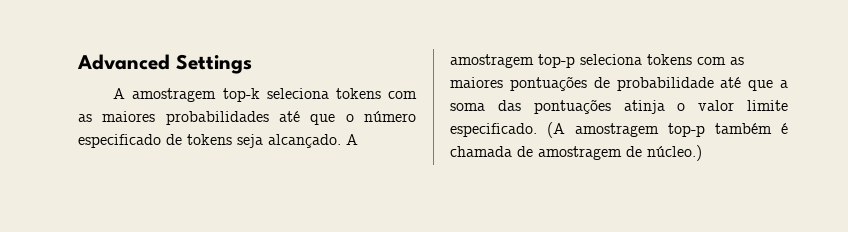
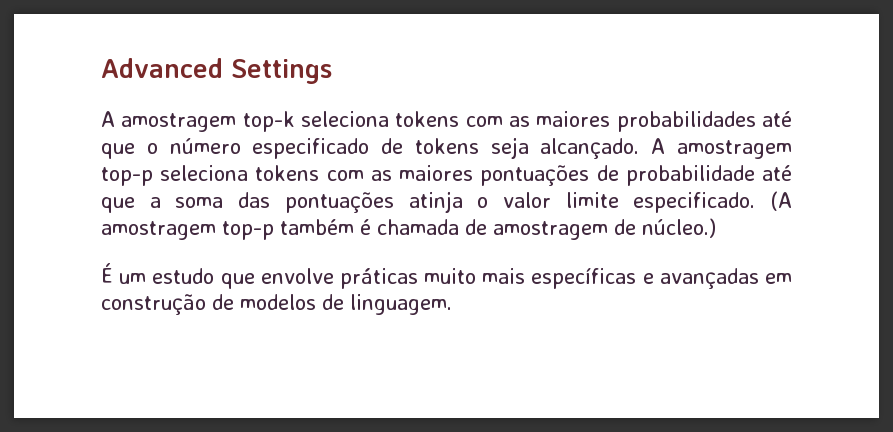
(702, 153) none -> [101,263,792,289] [101,294,452,315] // É um estudo que envolve práticas muito mais específicas e avançadas em construção de modelos de linguagem.

